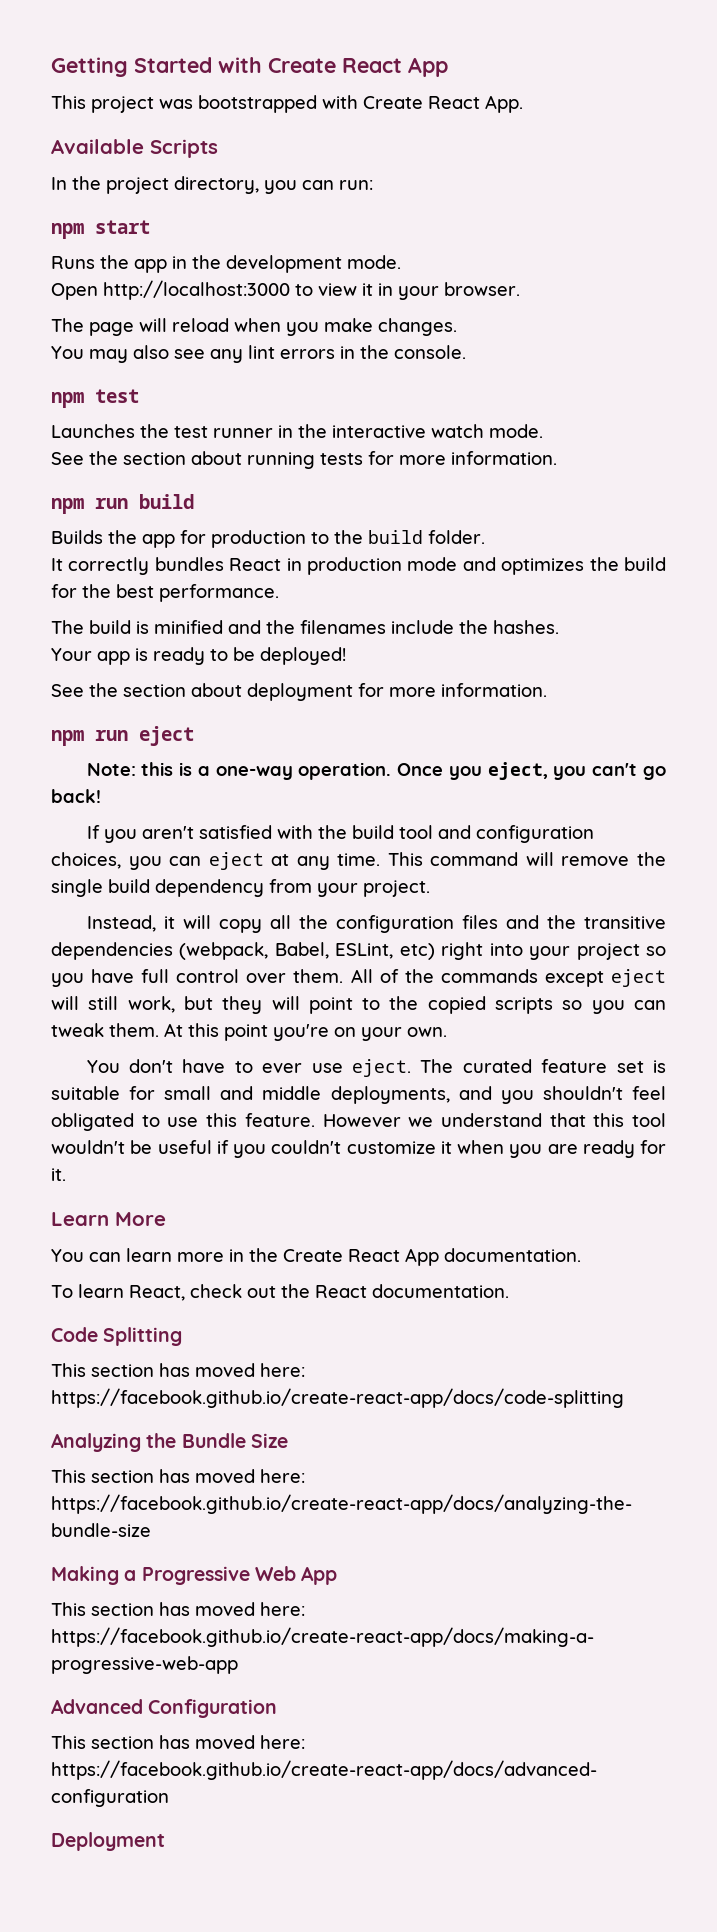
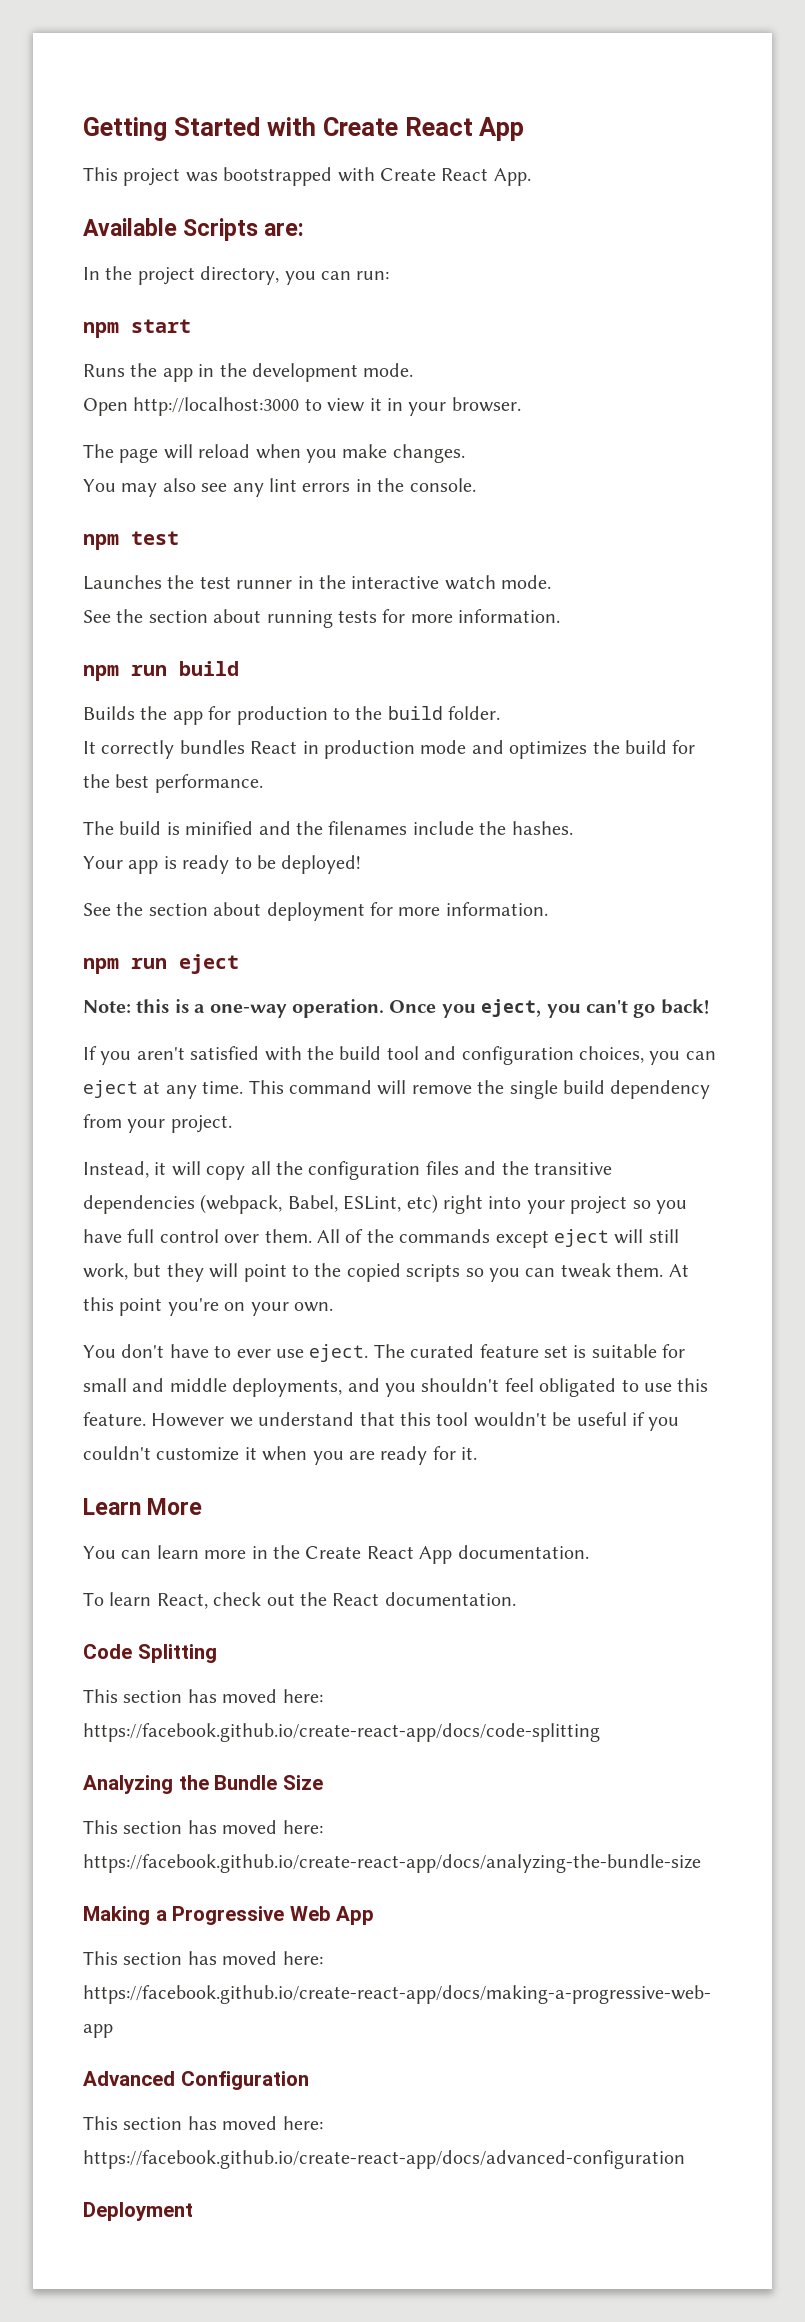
(218, 148) none -> [264,222,305,236] are:

